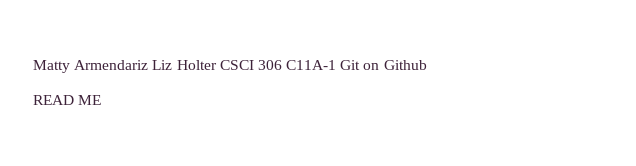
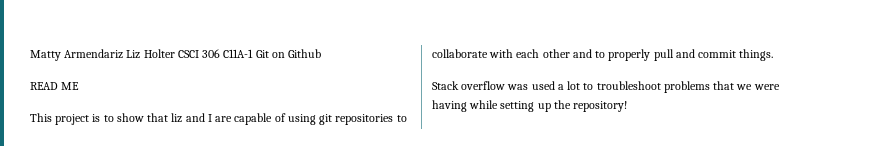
(102, 100) none -> [30,113,407,125] [432,49,774,61] [432,81,780,93] [432,100,628,112] // This project is to show that liz and I are capable of using git repositories to collaborate with each other and to properly pull and commit things. // Stack overflow was used a lot to troubleshoot problems that we were having while setting up the repository!

